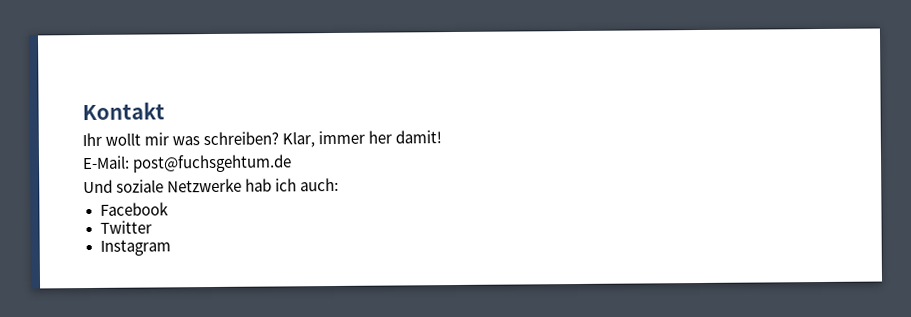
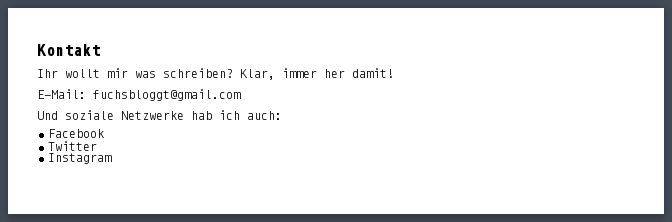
[132,154,293,173] post@fuchsgehtum.de -> [93,89,241,101] fuchsbloggt@gmail.com

